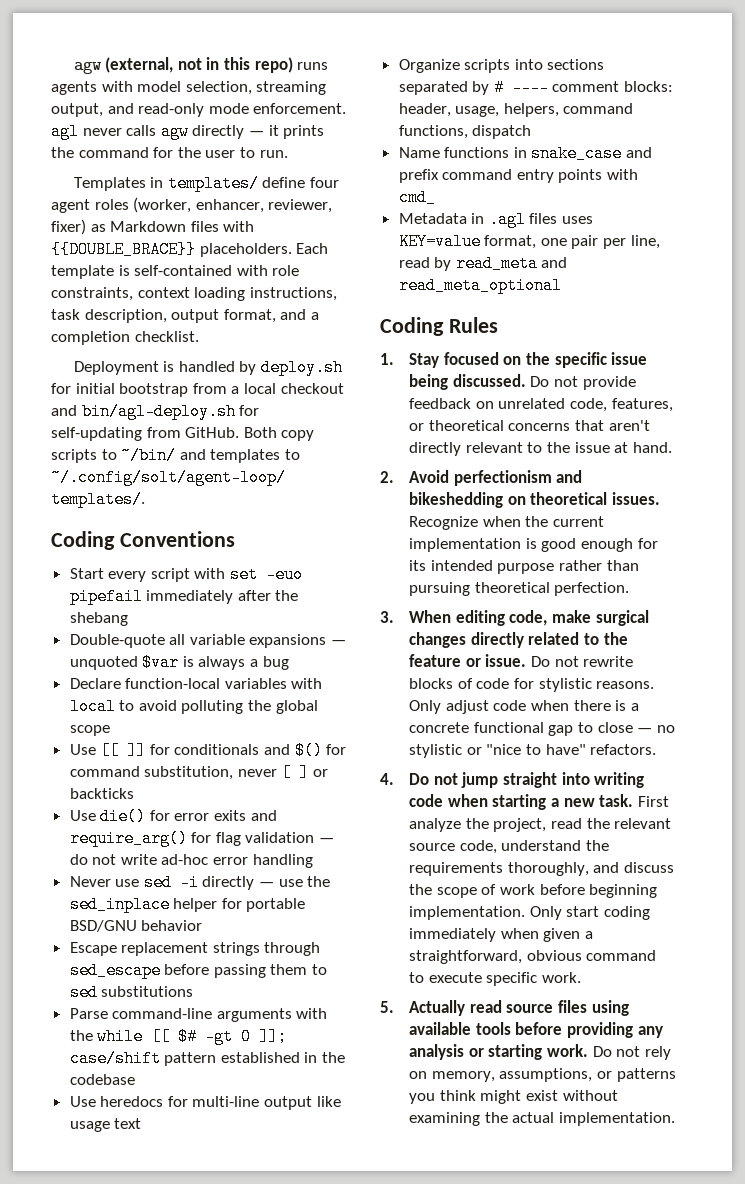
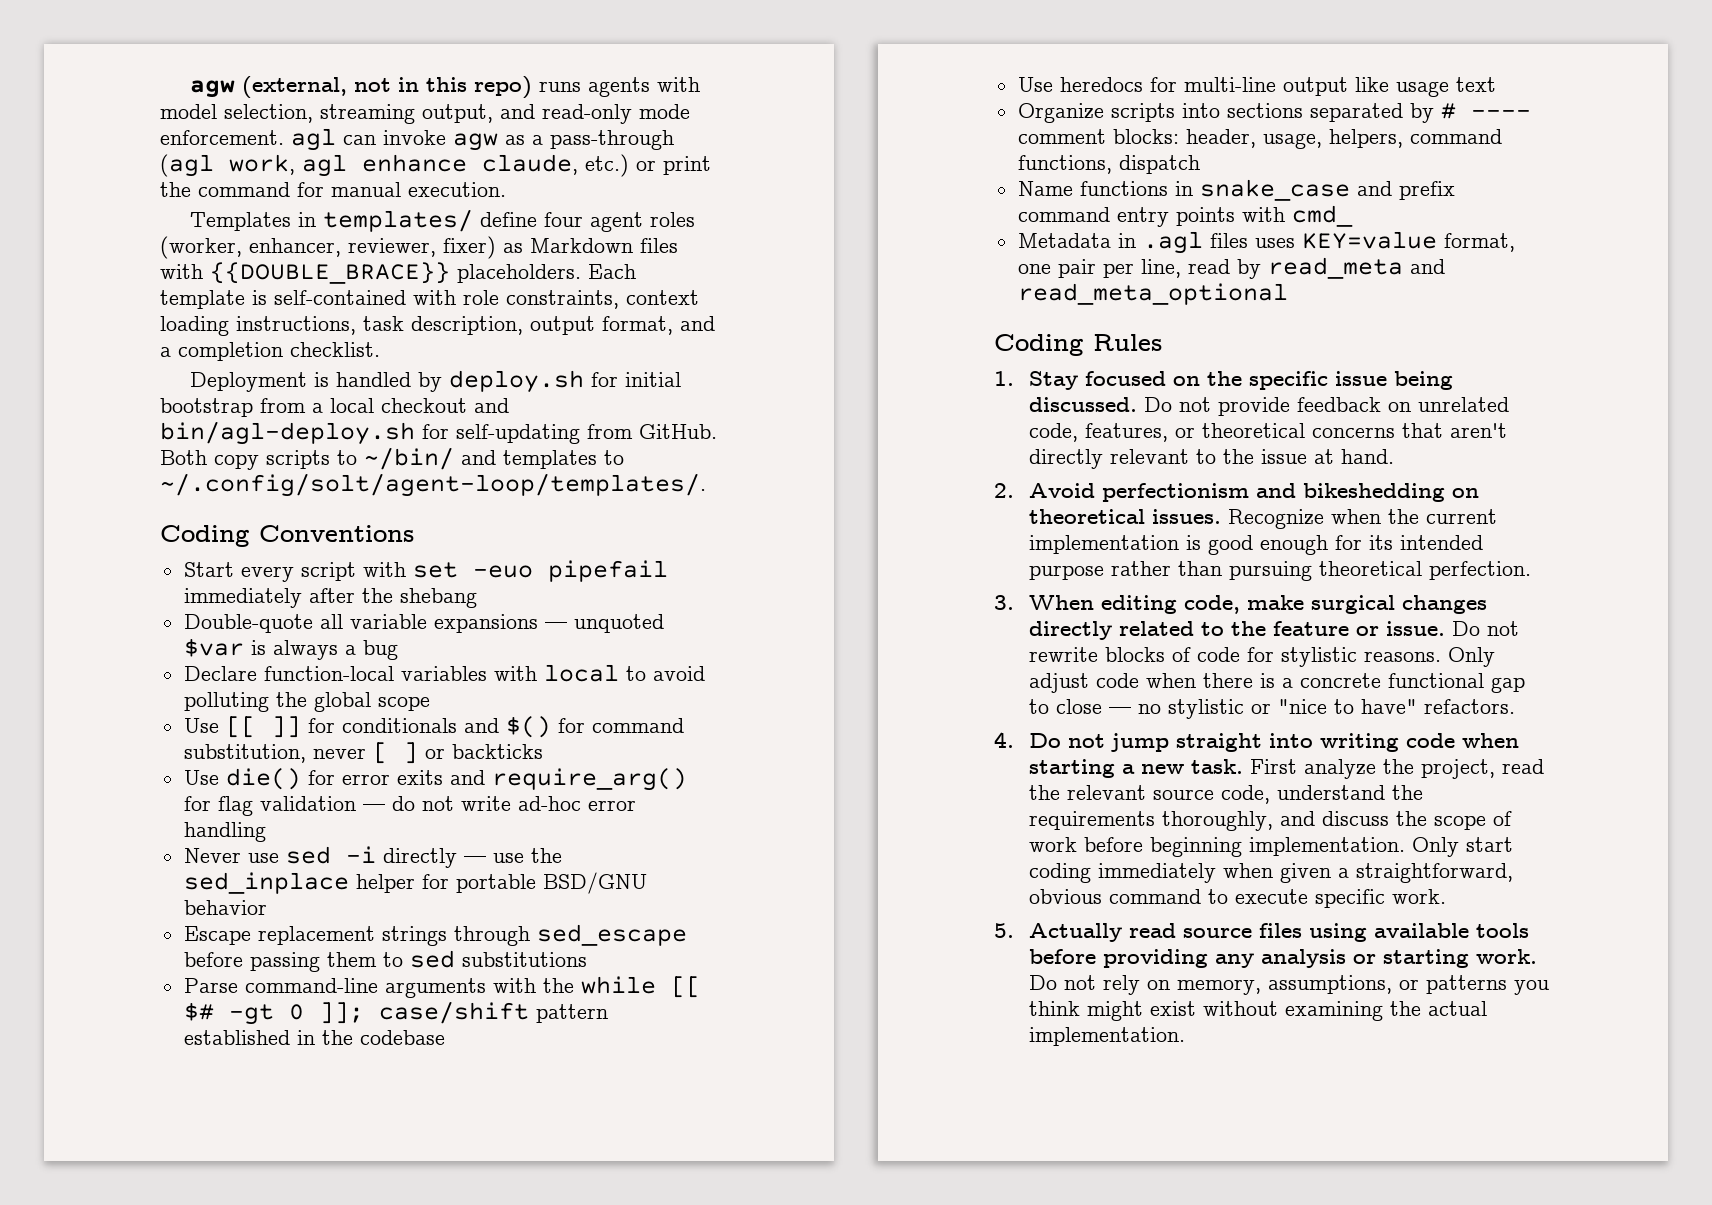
[82,123,325,140] [51,147,288,158] never calls agw directly — it prints the command for the user to run. -> [343,130,674,151] [160,154,711,177] [160,182,506,197] can invoke agw as a pass-through (agl work, agl enhance claude, etc.) or print the command for manual execution.

